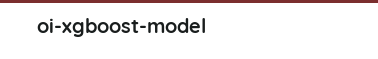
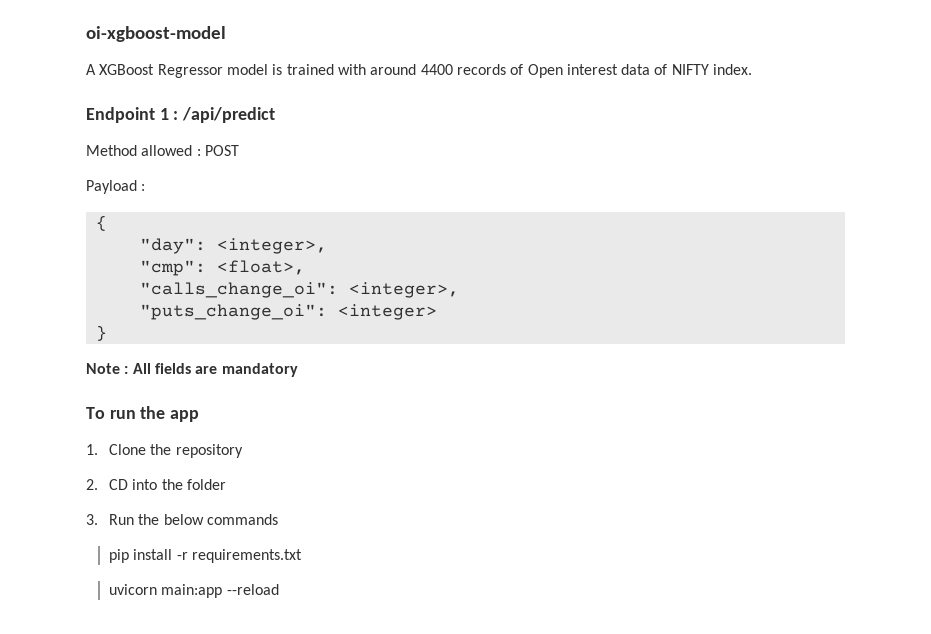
(206, 27) none -> [86,64,753,78] [86,107,276,123] [86,145,239,156] [86,180,146,194] [95,215,107,231] [139,238,327,254] [139,260,305,276] [139,282,459,298] [139,304,437,320] [95,325,107,341] [86,363,298,377] [86,406,200,422] [86,444,243,458] [86,479,226,490] [86,514,278,525] [108,549,302,563] [108,584,279,598] // A XGBoost Regressor model is trained with around 4400 records of Open interest data of NIFTY index. // Endpoint 1 : /api/predict // Method allowed : POST // Payload : // { // "day": <integer>, // "cmp": <float>, // "calls_change_oi": <integer>, // "puts_change_oi": <integer> // } // Note : All fields are mandatory // To run the app // 1. Clone the repository // 2. CD into the folder // 3. Run the below commands // pip install -r requirements.txt // uvicorn main:app --reload

